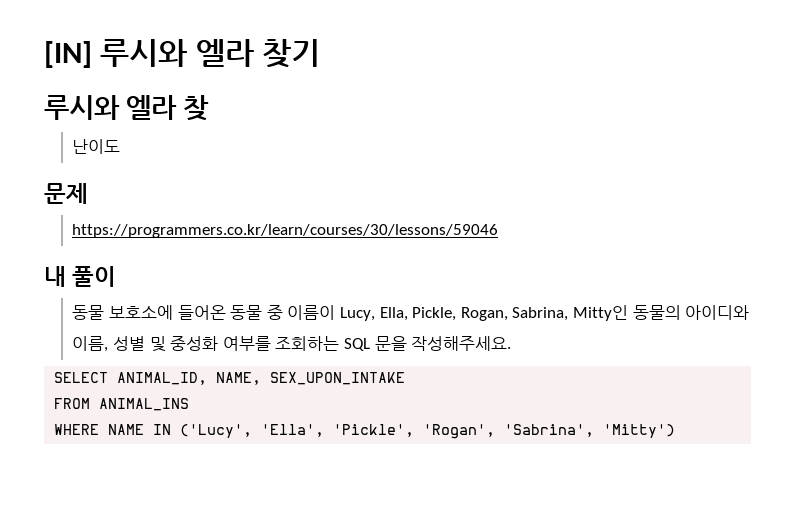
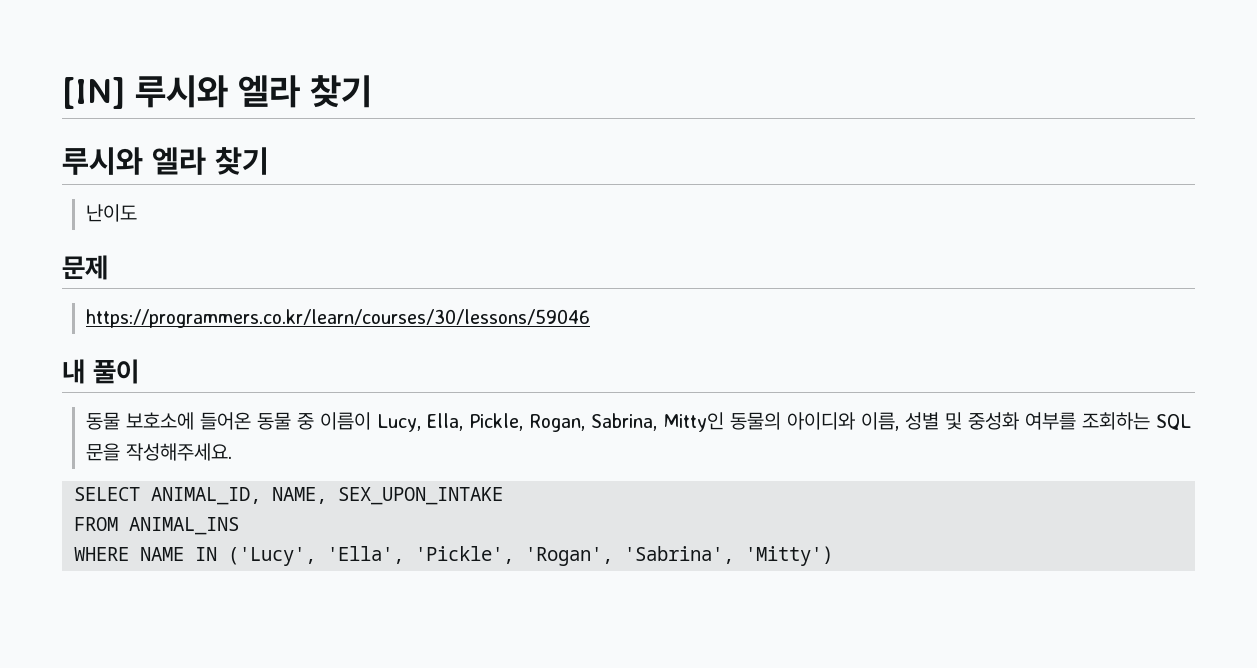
[183,95,210,121] 찾 -> [215,147,269,175] 찾기

